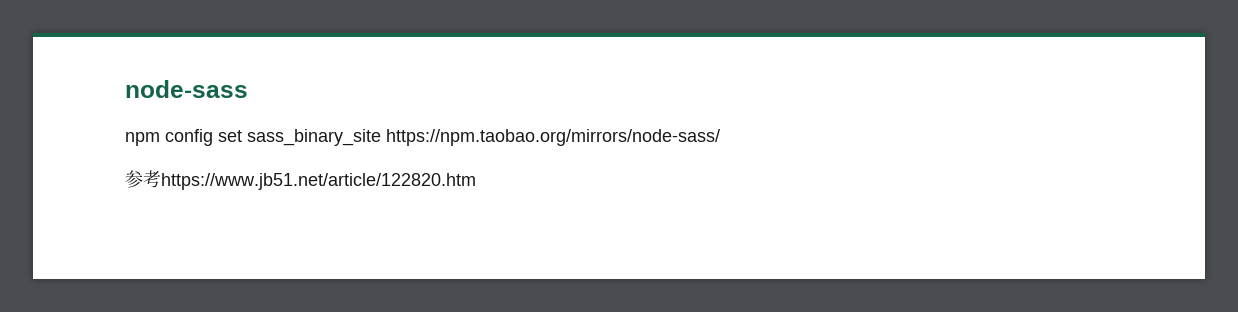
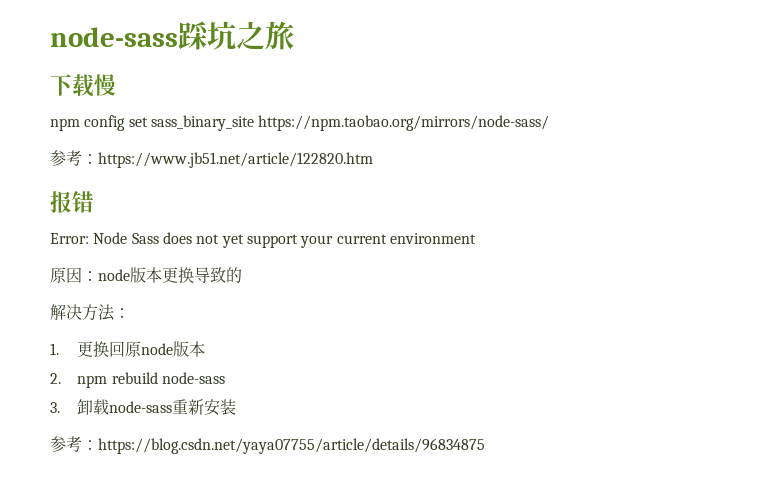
[125,80,248,98] node-sass -> [50,21,294,50] [50,74,116,97] node-sass踩坑之旅 // 下载慢
(161, 179) none -> [82,154,98,164] ：
(476, 181) none -> [50,191,94,213] [50,232,476,248] [50,267,242,284] [50,304,130,321] [50,341,206,358] [50,372,225,388] [50,399,237,416] [50,436,485,454] // 报错 // Error: Node Sass does not yet support your current environment // 原因：node版本更换导致的 // 解决方法： // 1.更换回原node版本 // 2. npm rebuild node-sass // 3.卸载node-sass重新安装 // 参考：https://blog.csdn.net/yaya07755/article/details/96834875

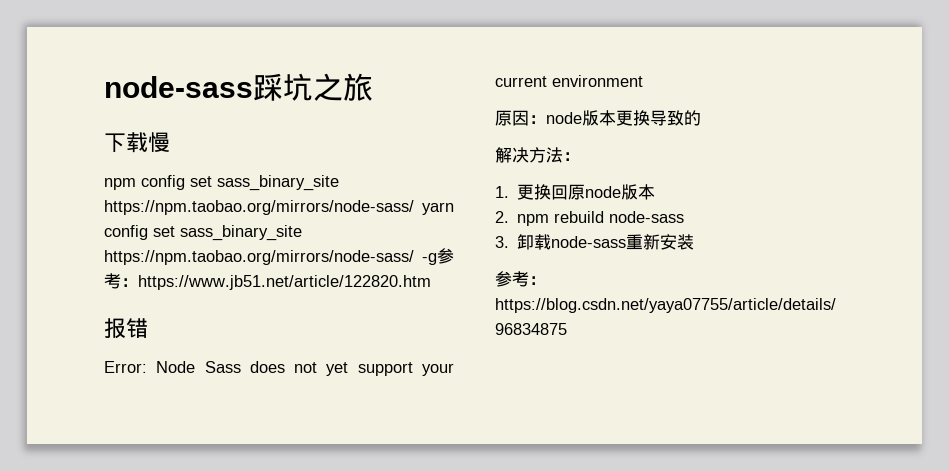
(550, 123) // -> [422,202,454,215] [104,225,302,241] [104,250,437,265] yarn config set sass_binary_site https://npm.taobao.org/mirrors/node-sass/ -g

